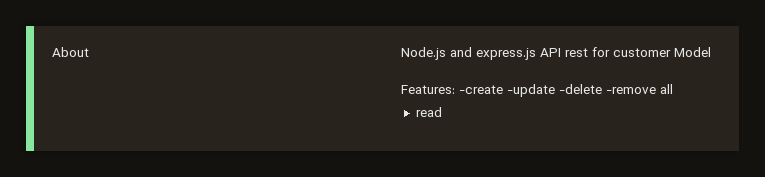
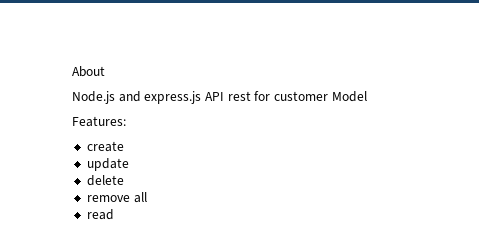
[459,84,656,97] -create -update -delete -remove -> [86,141,124,152] [86,158,129,171] [86,175,124,186] [86,195,130,202] // create // update // delete // remove

